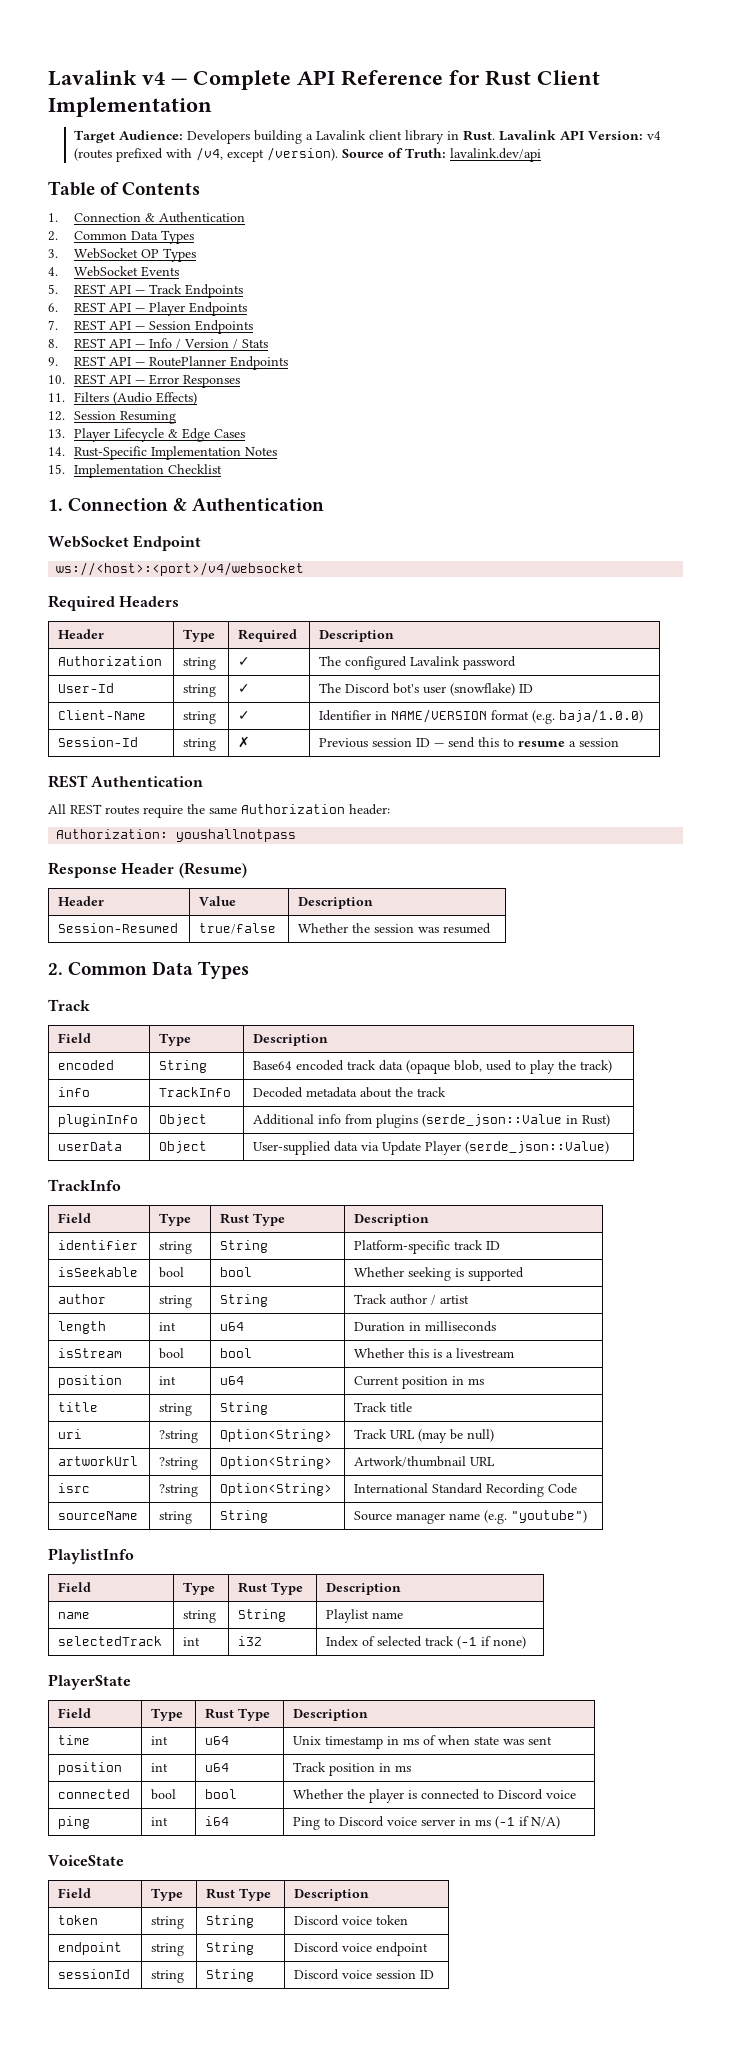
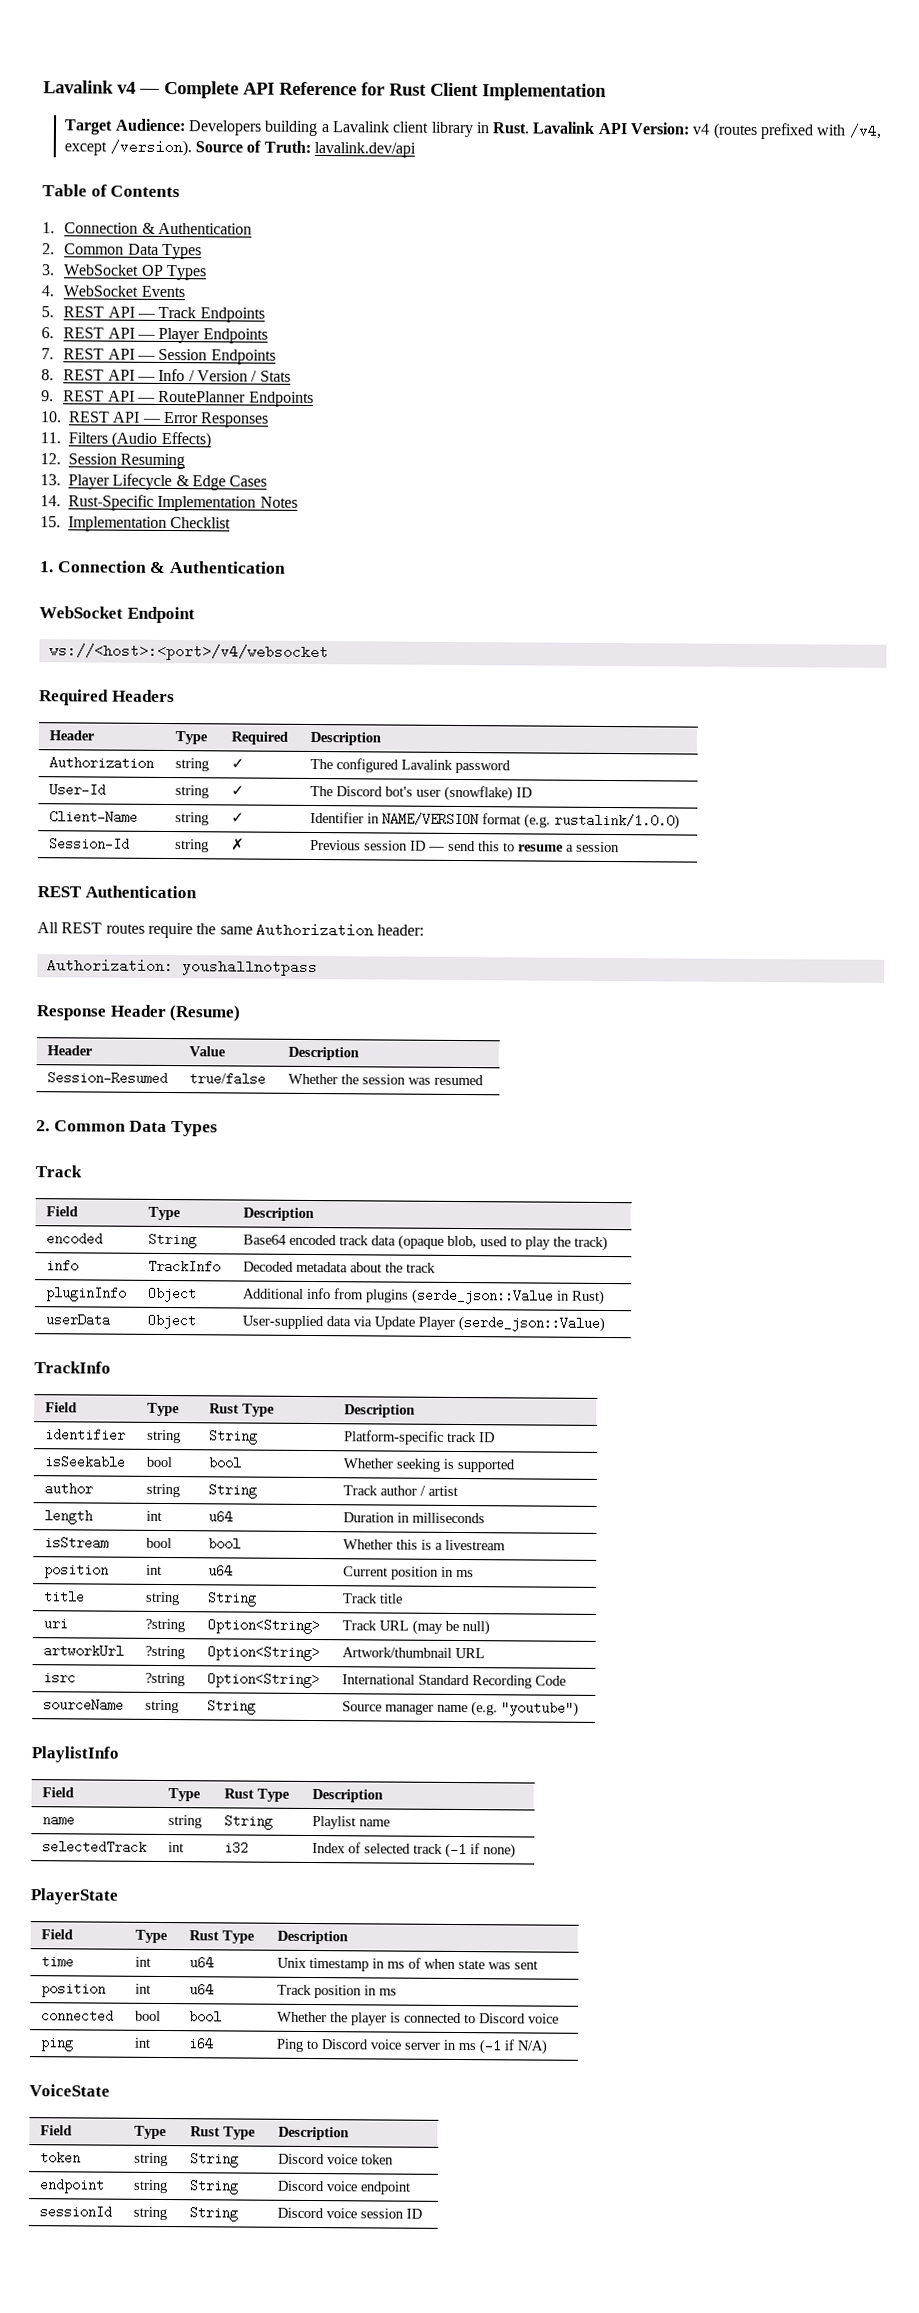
[559,709,644,723] baja/1.0.0) -> [553,813,680,830] rustalink/1.0.0)

